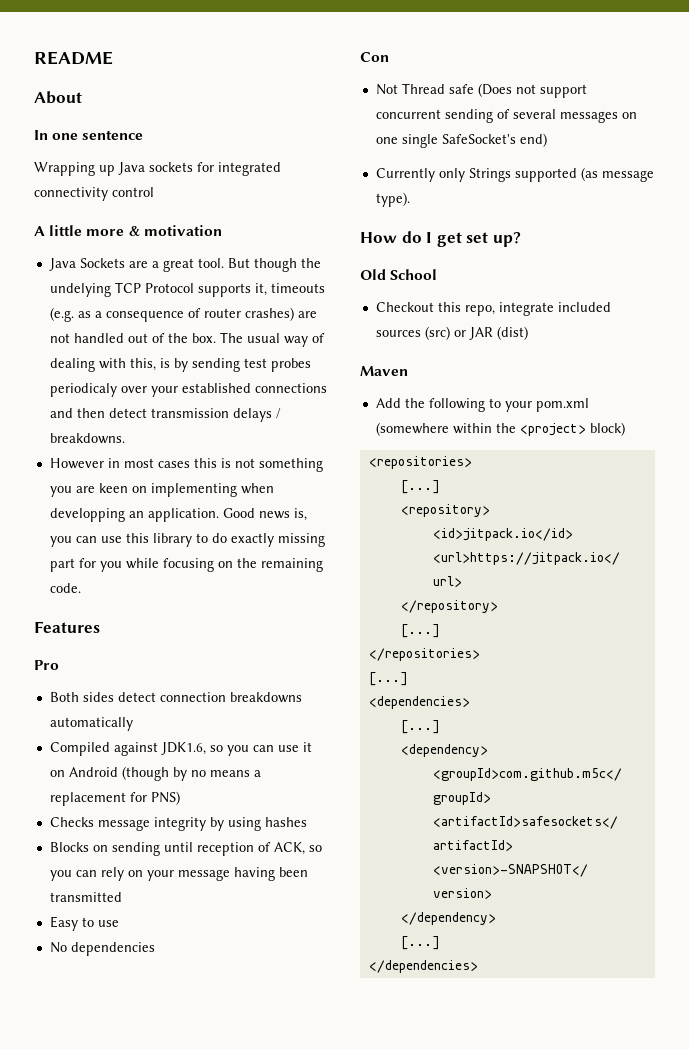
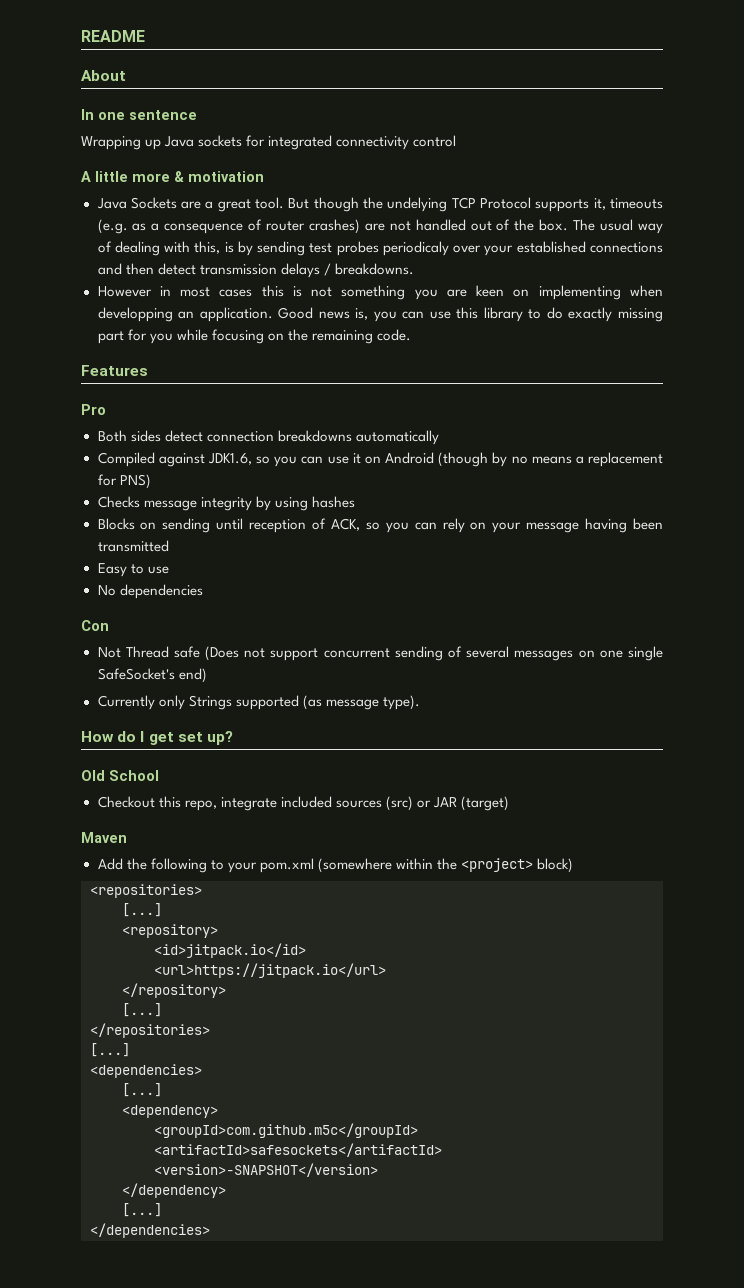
[496,326,528,340] (dist) -> [460,796,509,811] (target)

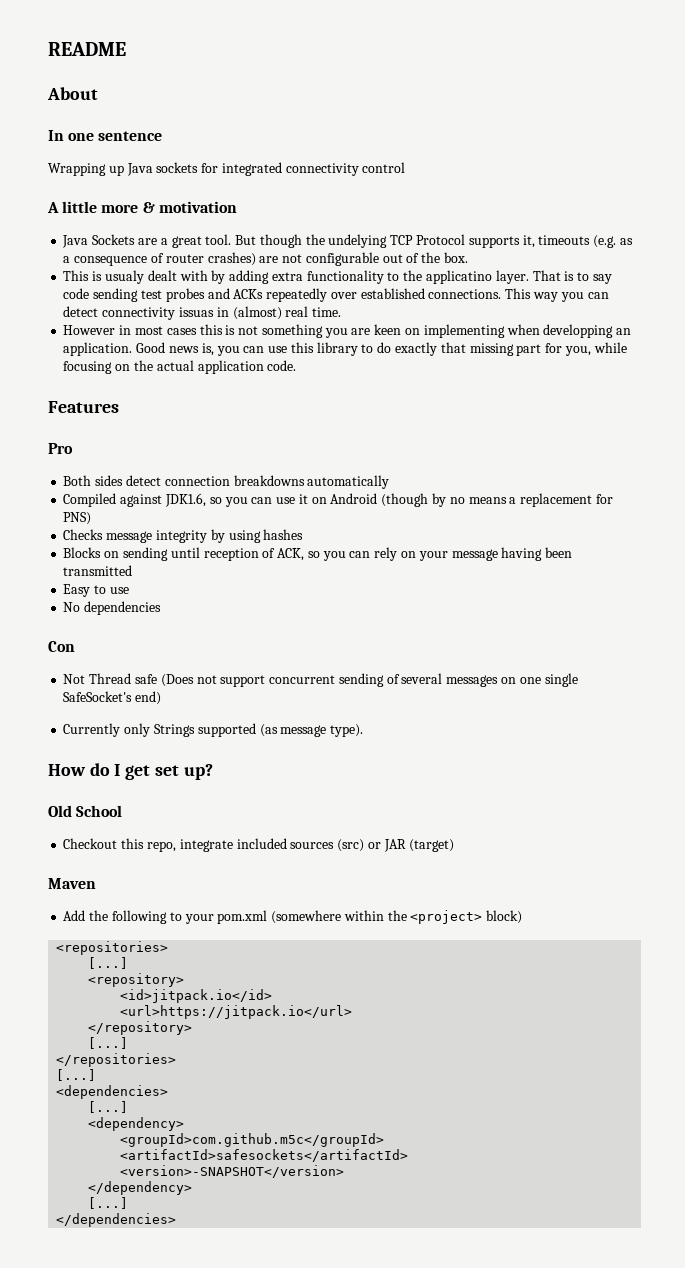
[415,219,466,231] handled -> [305,252,379,266] configurable
[573,219,663,234] [97,241,663,256] [97,263,414,278] The usual way of dealing with this, is by sending test probes periodicaly over your established connections and then detect transmission delays / breakdowns. -> [63,270,612,284] [63,288,609,302] [63,306,342,320] // This is usualy dealt with by adding extra functionality to the applicatino layer. That is to say code sending test probes and ACKs repeatedly over established connections. This way you can detect connectivity issuas in (almost) real time.
(613, 314) none -> [440,342,466,353] that
[149,333,173,344] you -> [564,346,591,356] you,
[311,330,373,344] remaining -> [156,360,264,374] actual application

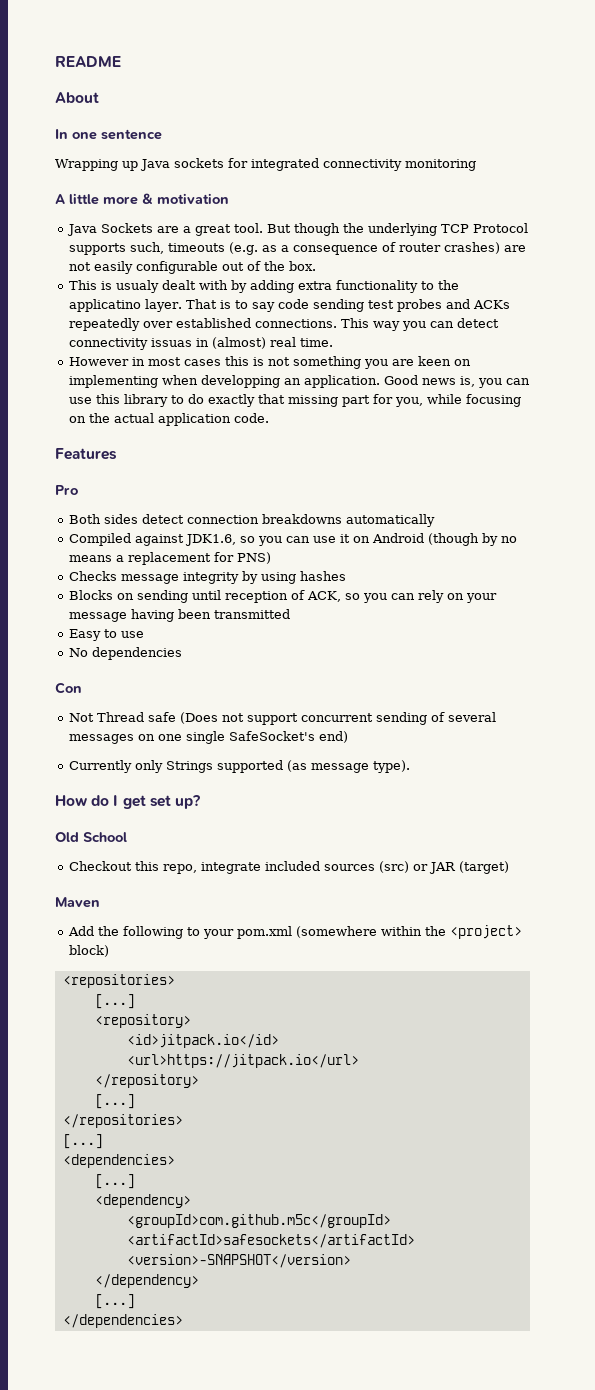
[362,162,406,173] control -> [405,159,476,171] monitoring
[328,234,388,248] undelying -> [368,223,438,236] underlying
[522,235,535,248] it, -> [130,242,165,254] such,
(303, 258) none -> [94,261,134,274] easily

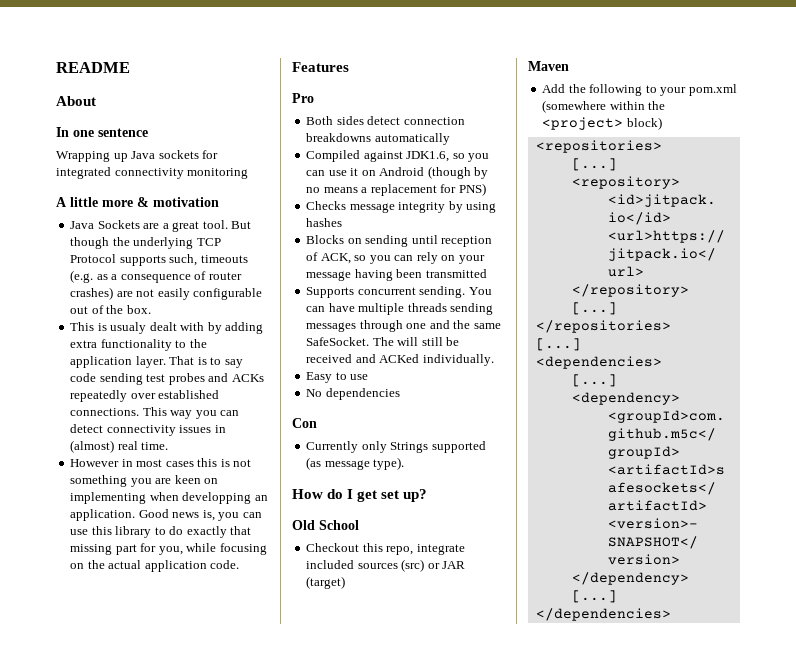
[69,299,142,312] applicatino -> [70,356,133,368] application
[151,338,193,347] issuas -> [179,425,212,433] issues
(291, 614) none -> [306,286,492,298] [306,303,494,315] [306,320,501,332] [306,337,460,346] [306,354,494,366] // Supports concurrent sending. You can have multiple threads sending messages through one and the same SafeSocket. The will still be received and ACKed individually.
[69,712,497,725] [69,731,349,744] // Not Thread safe (Does not support concurrent sending of several messages on one single SafeSocket's end) -> (317, 423) none

